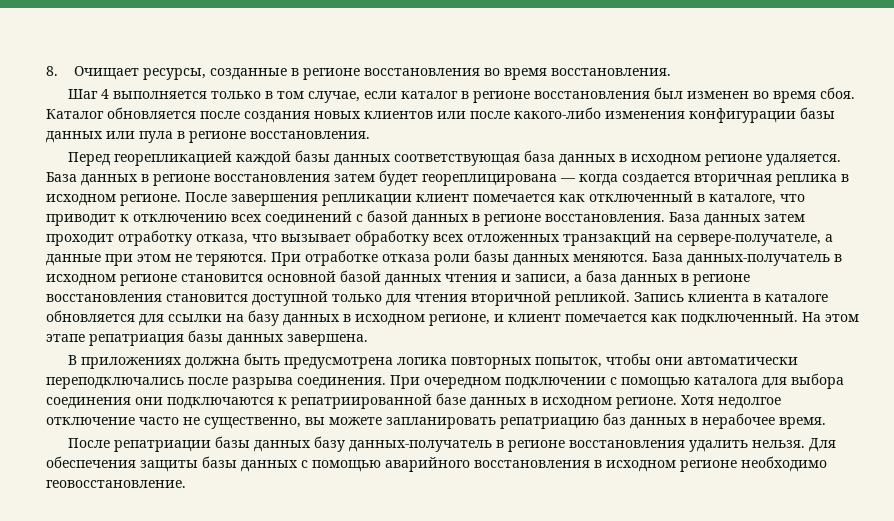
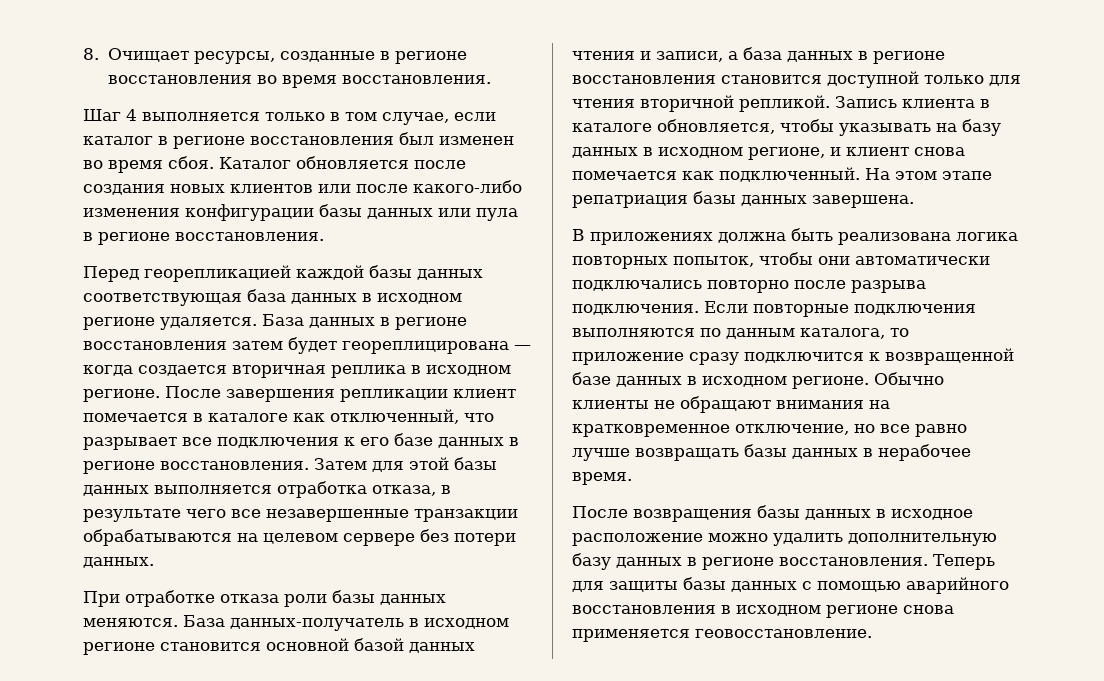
[559,191,805,205] [46,210,805,226] [46,230,833,246] [46,254,267,266] как отключенный в каталоге, что приводит к отключению всех соединений с базой данных в регионе восстановления. База данных затем проходит отработку отказа, что вызывает обработку всех отложенных транзакций на сервере-получателе, а данные при этом не теряются. -> [193,409,494,424] [83,433,519,450] [83,457,497,474] [83,481,451,498] [83,509,518,522] [83,529,516,546] [83,557,154,568] в каталоге как отключенный, что разрывает все подключения к его базе данных в регионе восстановления. Затем для этой базы данных выполняется отработка отказа, в результате чего все незавершенные транзакции обрабатываются на целевом сервере без потери данных. //
[46,310,222,326] обновляется для ссылки -> [657,119,931,136] обновляется, чтобы указывать
(561, 318) none -> [914,147,965,156] снова
[283,357,393,369] предусмотрена -> [838,232,951,245] реализована
[46,373,844,389] [46,394,432,409] переподключались после разрыва соединения. При очередном подключении с помощью каталога для выбора соединения они подключаются к репатриированной -> [572,280,926,293] [572,301,976,317] [572,328,909,339] [572,348,1014,365] подключались повторно после разрыва подключения. Если повторные подключения выполняются по данным каталога, то приложение сразу подключится к возвращенной
[681,395,781,409] [46,413,626,429] Хотя недолгое отключение часто не существенно, вы можете запланировать репатриацию баз -> [874,372,944,385] [572,396,890,413] [572,424,967,437] [572,444,787,461] Обычно клиенты не обращают внимания на кратковременное отключение, но все равно лучше возвращать базы
[113,436,836,452] [46,456,136,468] репатриации базы данных базу данных-получатель в регионе восстановления удалить нельзя. Для обеспечения -> [633,505,973,522] [572,533,997,546] [572,553,995,570] [572,581,604,592] возвращения базы данных в исходное расположение можно удалить дополнительную базу данных в регионе восстановления. Теперь для
[741,456,827,472] необходимо -> [903,605,954,614] [572,629,690,642] снова применяется

